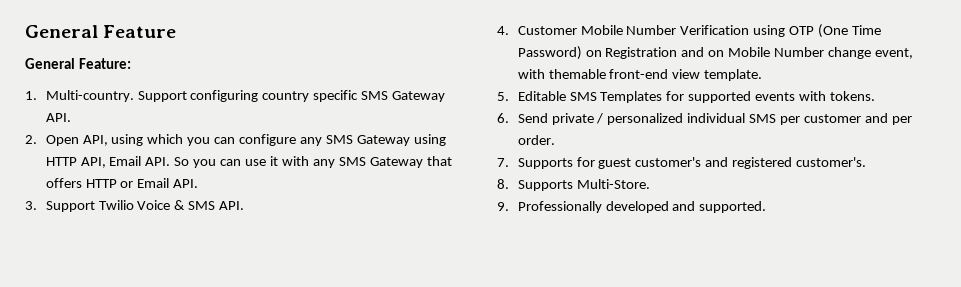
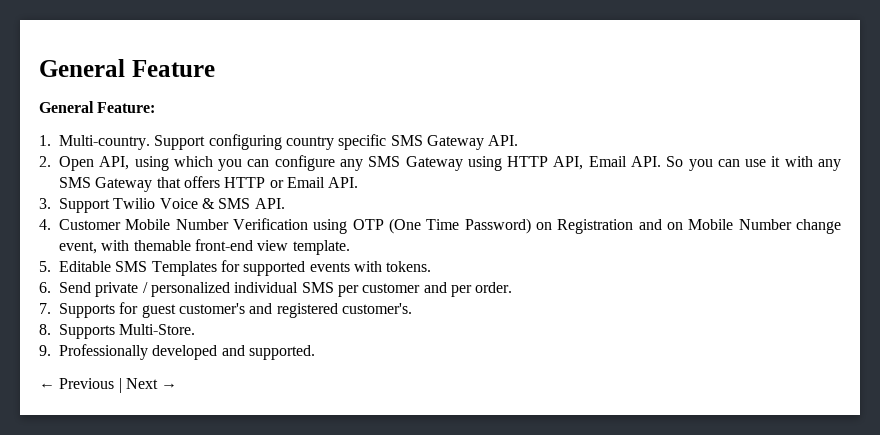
(767, 207) none -> [39,378,178,393] // ← Previous | Next →

